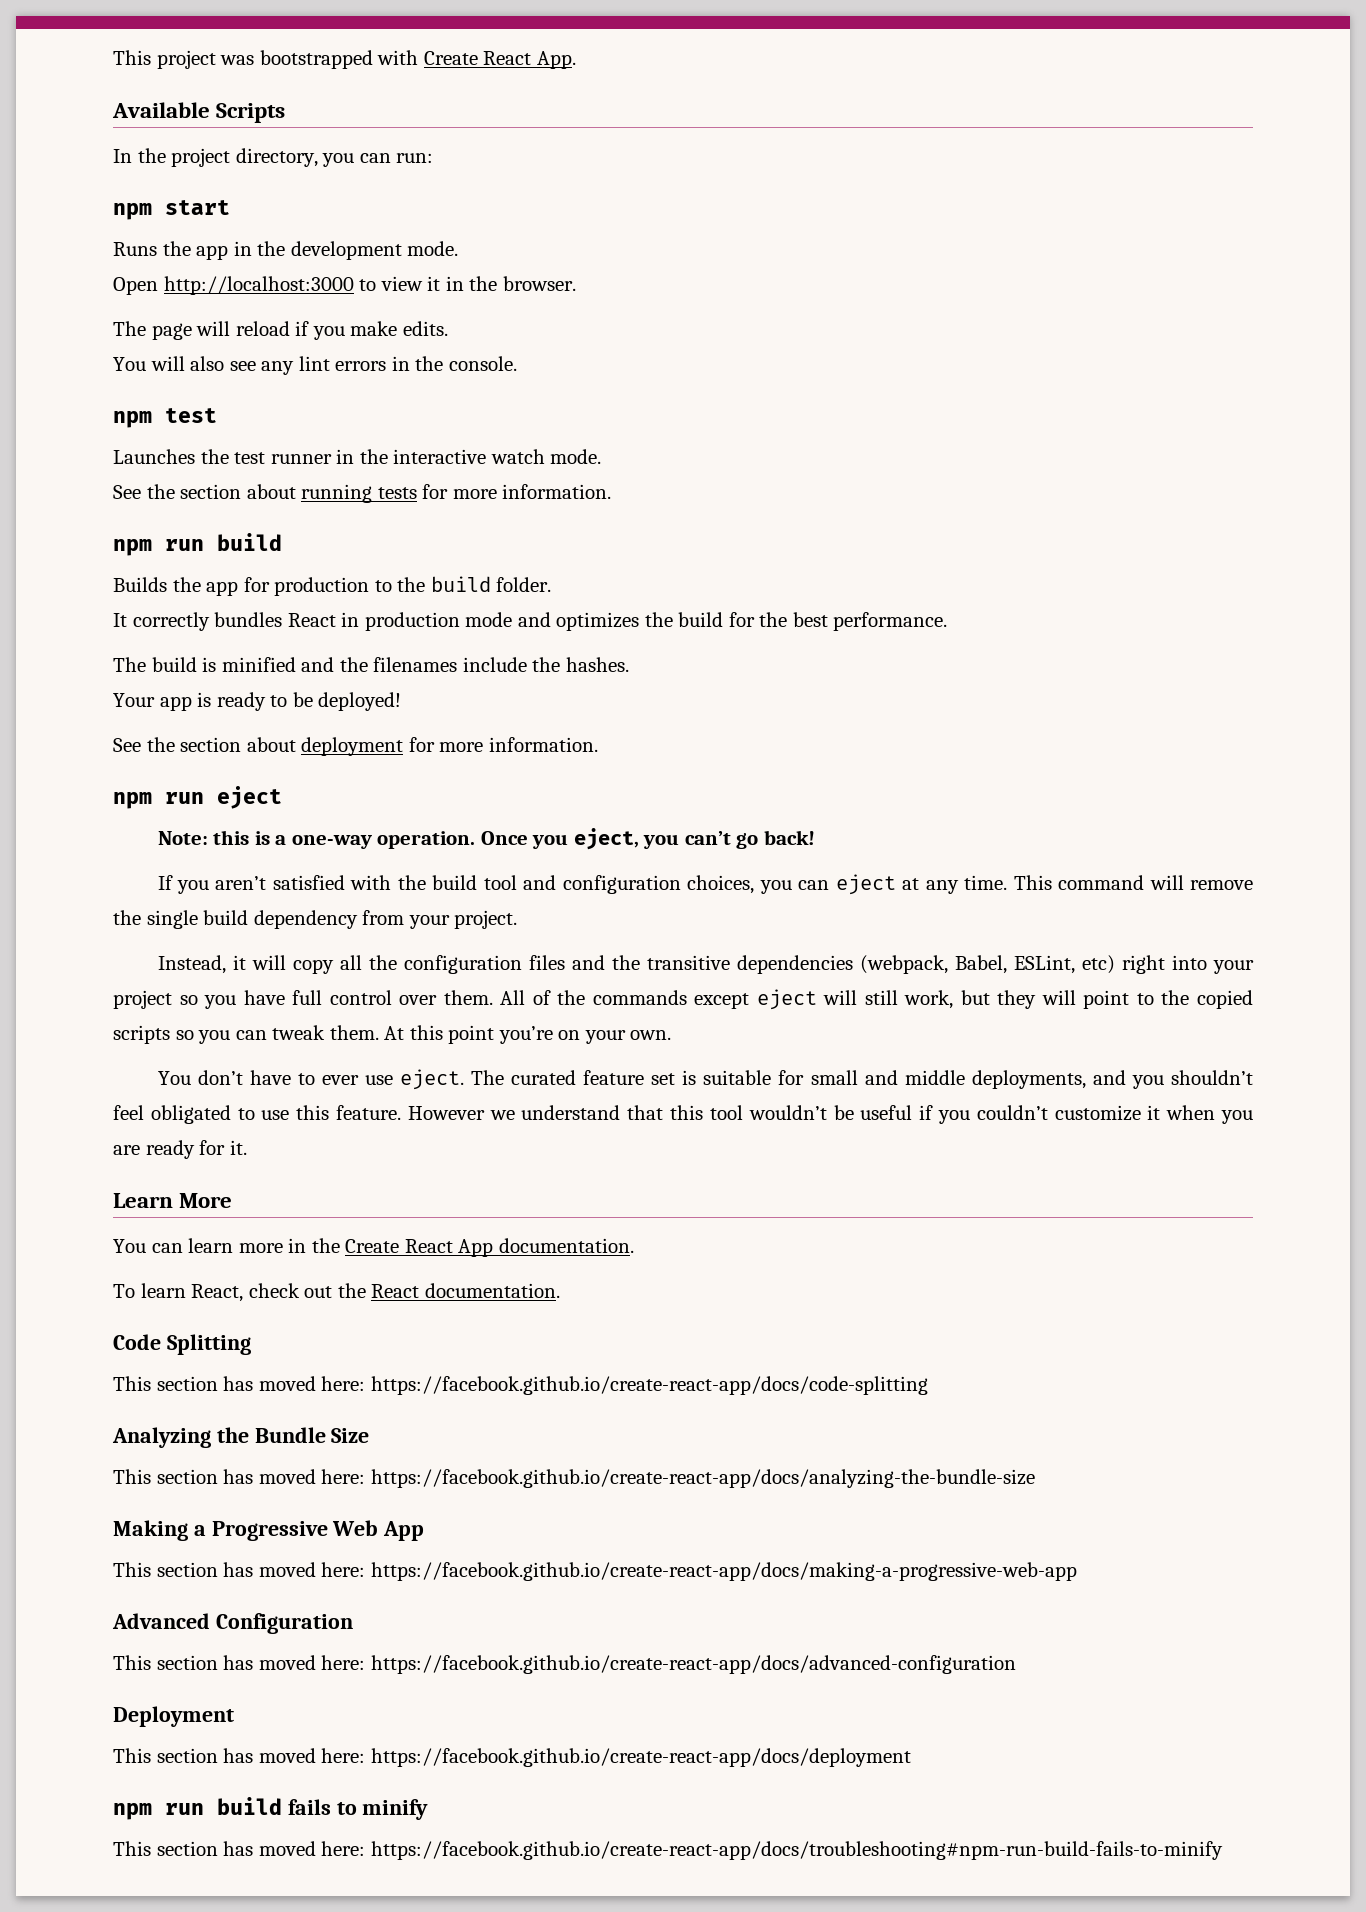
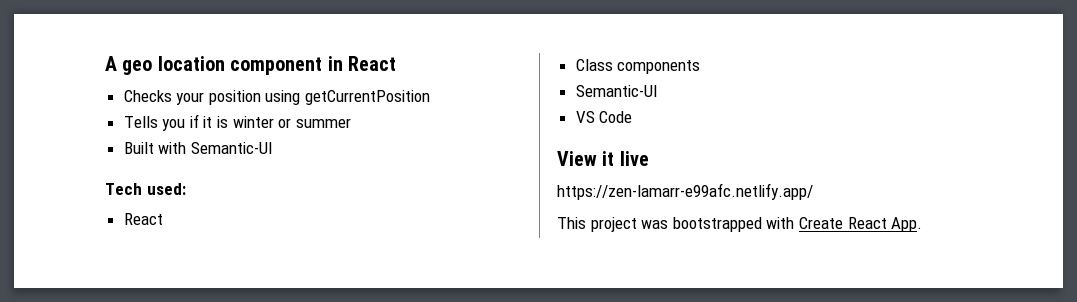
(113, 57) none -> [105,56,396,75] [123,90,431,105] [123,114,351,131] [123,142,273,154] [105,183,186,195] [123,213,163,225] [575,59,701,74] [575,85,658,97] [575,111,633,123] [557,151,649,166] [557,183,813,200] A geo location component in React // Checks your position using getCurrentPosition // Tells you if it is winter or summer // Built with Semantic-UI // Tech used: // React // Class components // Semantic-UI // VS Code // View it live // https://zen-lamarr-e99afc.netlify.app/ //
[112,102,286,123] [113,148,434,167] [113,200,230,220] [113,241,459,260] [113,276,576,295] [113,321,448,340] [113,356,517,375] [113,408,217,428] [113,449,602,464] [113,484,612,503] [113,533,282,556] [113,576,552,596] [113,612,948,631] [113,657,629,672] [113,692,402,711] [113,737,598,756] [113,786,282,809] [157,828,815,850] [157,874,1253,895] [113,910,518,929] [157,955,1254,974] [113,989,1253,1010] [113,1025,672,1044] [157,1069,1253,1090] [113,1105,1254,1124] [113,1140,247,1159] [113,1193,233,1208] [113,1238,634,1257] [113,1283,560,1302] [113,1334,251,1355] [113,1376,928,1395] [112,1427,370,1448] [113,1469,1035,1488] [113,1520,425,1541] [113,1562,1077,1581] [112,1613,353,1634] [113,1655,1016,1674] [113,1706,234,1727] [113,1748,911,1767] [113,1797,429,1820] [113,1841,1223,1860] // Available Scripts // In the project directory, you can run: // npm start // Runs the app in the development mode. // Open http://localhost:3000 to view it in the browser. // The page will reload if you make edits. // You will also see any lint errors in the console. // npm test // Launches the test runner in the interactive watch mode. // See the section about running tests for more information. // npm run build // Builds the app for production to the build folder. // It correctly bundles React in production mode and optimizes the build for the best performance. // The build is minified and the filenames include the hashes. // Your app is ready to be deployed! // See the section about deployment for more information. // npm run eject // Note: this is a one-way operation. Once you eject, you can’t go back! // If you aren’t satisfied with the build tool and configuration choices, you can eject at any time. This command will remove the single build dependency from your project. // Instead, it will copy all the configuration files and the transitive dependencies (webpack, Babel, ESLint, etc) right into your project so you have full control over them. All of the commands except eject will still work, but they will point to the copied scripts so you can tweak them. At this point you’re on your own. // You don’t have to ever use eject. The curated feature set is suitable for small and middle deployments, and you shouldn’t feel obligated to use this feature. However we understand that this tool wouldn’t be useful if you couldn’t customize it when you are ready for it. // Learn More // You can learn more in the Create React App documentation. // To learn React, check out the React documentation. // Code Splitting // This section has moved here: https://facebook.github.io/create-react-app/docs/code-splitting // Analyzing the Bundle Size // This section has moved here: https://facebook.github.io/create-react-app/docs/analyzing-the-bundle-size // Making a Progressive Web App // This section has moved here: https://facebook.github.io/create-react-app/docs/making-a-progressive-web-app // Advanced Configuration // This section has moved here: https://facebook.github.io/create-react-app/docs/advanced-configuration // Deployment // This section has moved here: https://facebook.github.io/create-react-app/docs/deployment // npm run build fails to minify // This section has moved here: https://facebook.github.io/create-react-app/docs/troubleshooting#npm-run-build-fails-to-minify -> (923, 224) none

